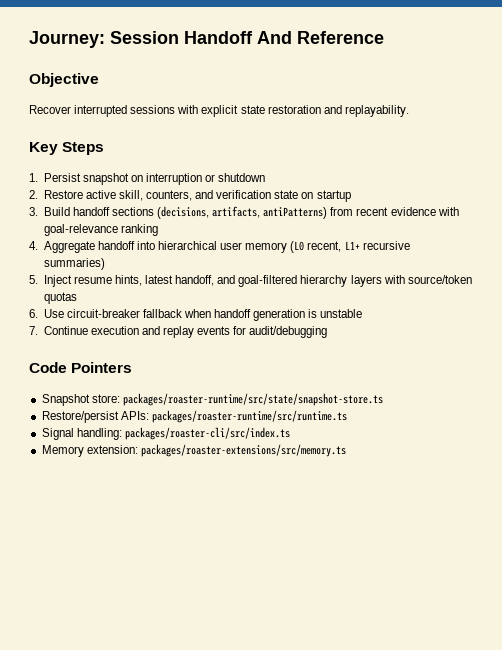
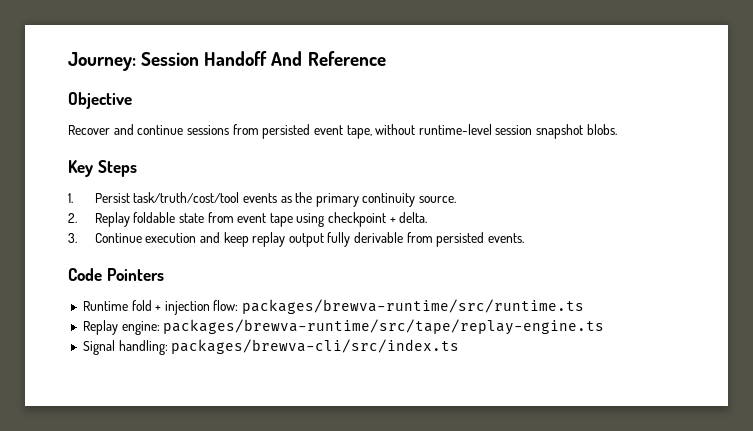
[74,105,409,117] [29,142,105,155] [29,173,266,185] [29,190,351,202] [29,206,459,219] [43,224,158,236] [29,241,410,253] [43,258,105,270] [29,275,472,287] [43,292,77,304] [29,309,363,321] [29,326,328,338] [29,362,133,373] [41,393,383,406] [41,410,347,423] [41,427,290,440] [41,444,346,457] interrupted sessions with explicit state restoration and replayability. // Key Steps // 1. Persist snapshot on interruption or shutdown // 2. Restore active skill, counters, and verification state on startup // 3. Build handoff sections (decisions, artifacts, antiPatterns) from recent evidence with goal-relevance ranking // 4. Aggregate handoff into hierarchical user memory (L0 recent, L1+ recursive summaries) // 5. Inject resume hints, latest handoff, and goal-filtered hierarchy layers with source/token quotas // 6. Use circuit-breaker fallback when handoff generation is unstable // 7. Continue execution and replay events for audit/debugging // Code Pointers // Snapshot store: packages/roaster-runtime/src/state/snapshot-store.ts // Restore/persist APIs: packages/roaster-runtime/src/runtime.ts // Signal handling: packages/roaster-cli/src/index.ts // Memory extension: packages/roaster-extensions/src/memory.ts -> [113,124,617,139] [68,160,137,177] [68,192,457,207] [68,212,428,227] [68,232,525,247] [68,268,164,281] [82,299,585,315] [82,319,605,335] [82,339,460,355] and continue sessions from persisted event tape, without runtime-level session snapshot blobs. // Key Steps // 1. Persist task/truth/cost/tool events as the primary continuity source. // 2. Replay foldable state from event tape using checkpoint + delta. // 3. Continue execution and keep replay output fully derivable from persisted events. // Code Pointers // Runtime fold + injection flow: packages/brewva-runtime/src/runtime.ts // Replay engine: packages/brewva-runtime/src/tape/replay-engine.ts // Signal handling: packages/brewva-cli/src/index.ts

